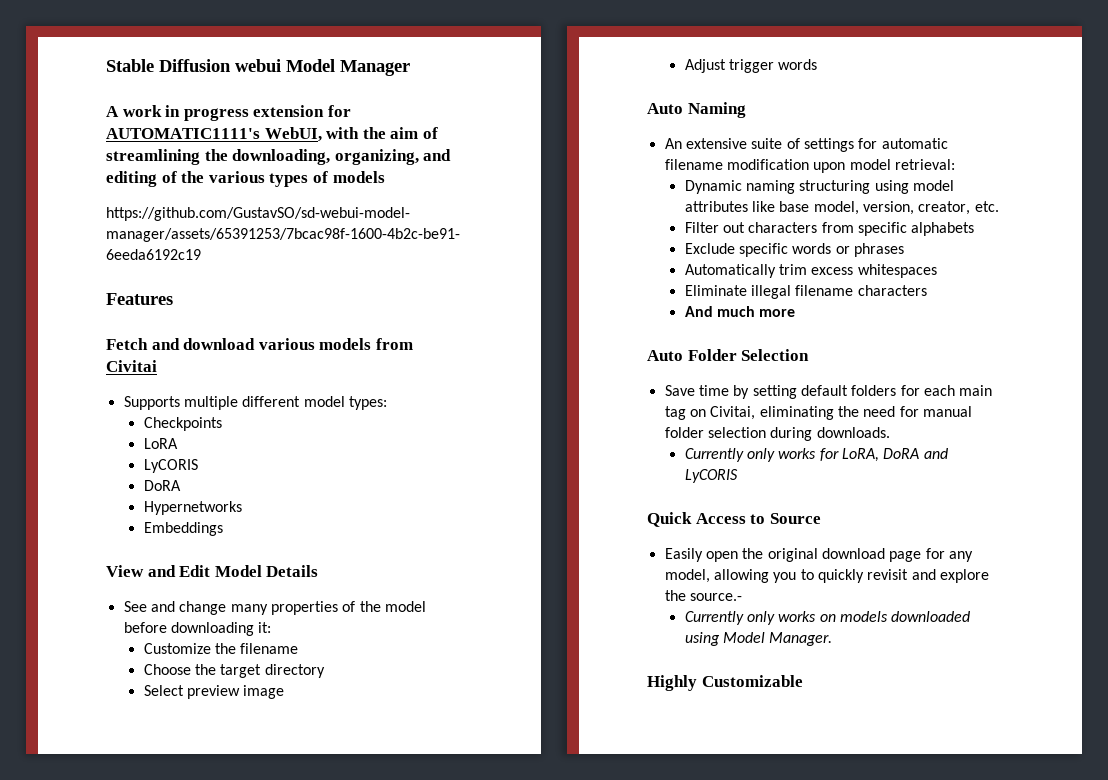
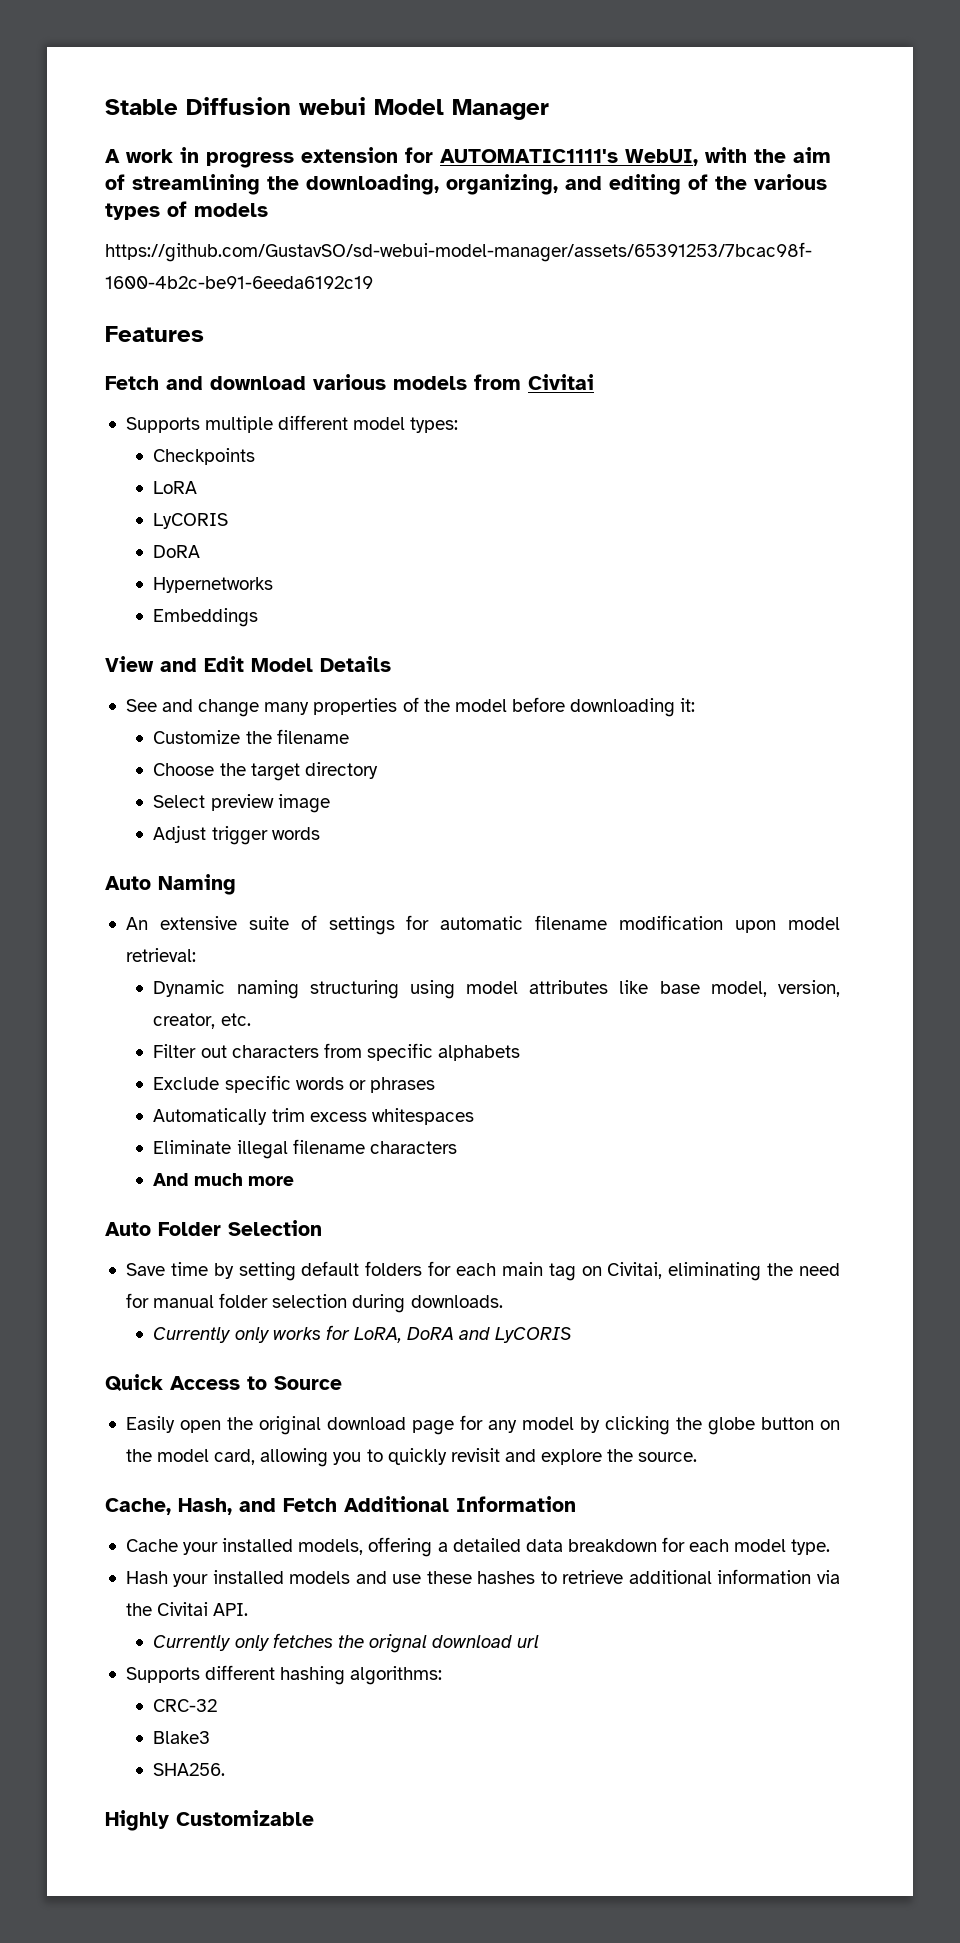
[664,569,710,583] model, -> [521,1416,841,1435] [125,1449,256,1465] model by clicking the globe button on the model card,
[689,593,742,601] [684,611,971,625] [684,632,833,646] source.- // Currently only works on models downloaded using Model Manager. -> [638,1452,698,1462] [105,1496,576,1515] [125,1537,831,1557] [125,1569,840,1587] [125,1602,249,1616] [153,1633,540,1653] [125,1665,443,1685] [153,1699,218,1712] [153,1731,211,1744] [153,1763,226,1776] source. // Cache, Hash, and Fetch Additional Information // Cache your installed models, offering a detailed data breakdown for each model type. // Hash your installed models and use these hashes to retrieve additional information via the Civitai API. // Currently only fetches the orignal download url // Supports different hashing algorithms: // CRC-32 // Blake3 // SHA256.

